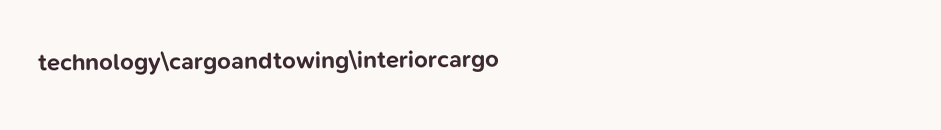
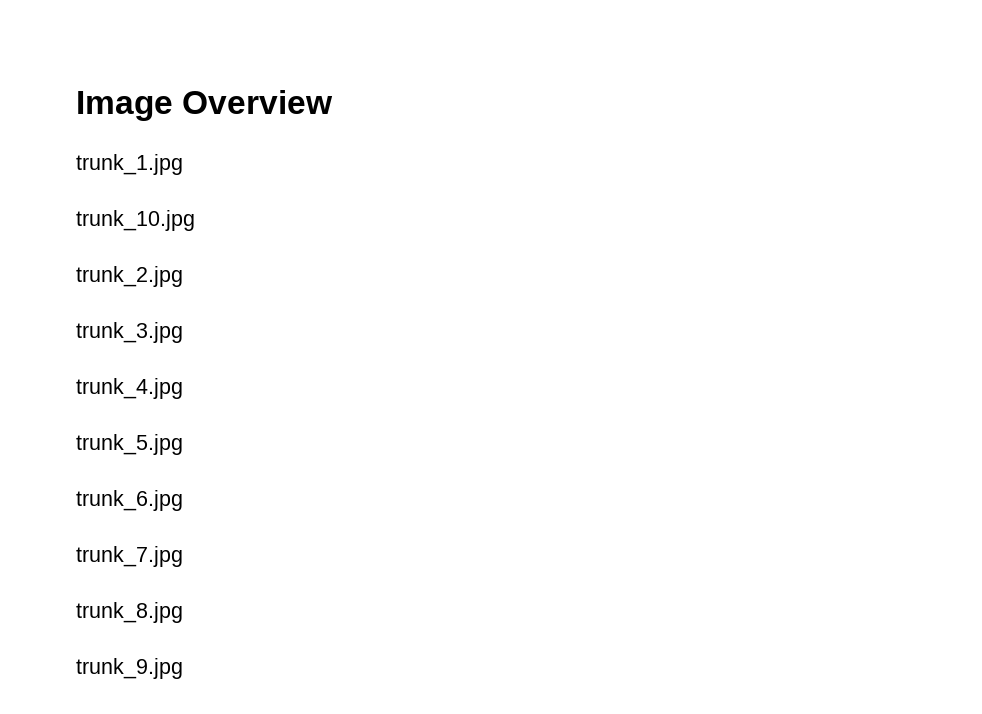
[37,47,500,76] technology\cargoandtowing\interiorcargo -> [76,90,334,121] [76,154,183,175] [76,210,195,231] [76,266,183,287] [76,322,183,343] [76,378,183,399] [76,434,183,455] [76,490,183,511] [76,546,183,567] [76,602,183,623] [76,658,183,679] Image Overview // trunk_1.jpg // trunk_10.jpg // trunk_2.jpg // trunk_3.jpg // trunk_4.jpg // trunk_5.jpg // trunk_6.jpg // trunk_7.jpg // trunk_8.jpg // trunk_9.jpg

